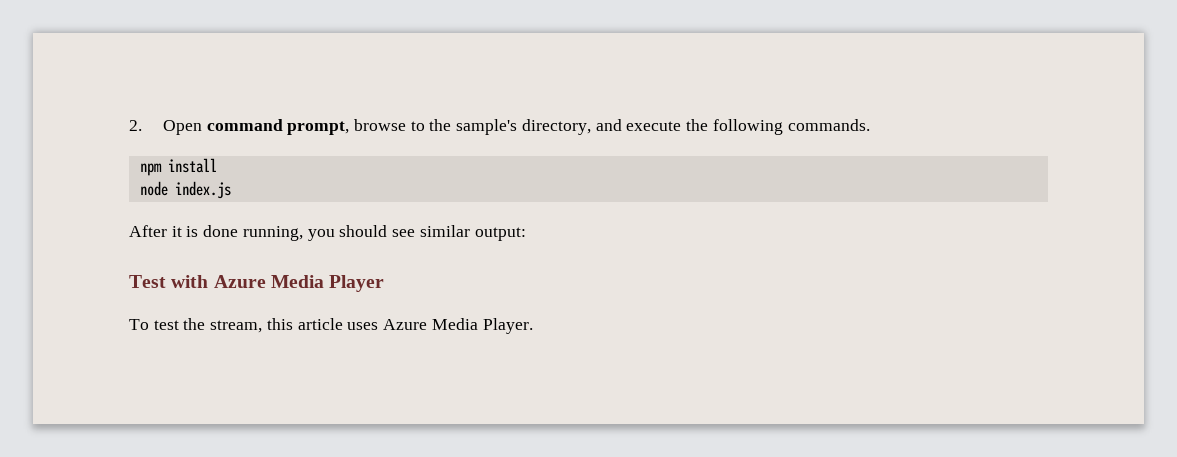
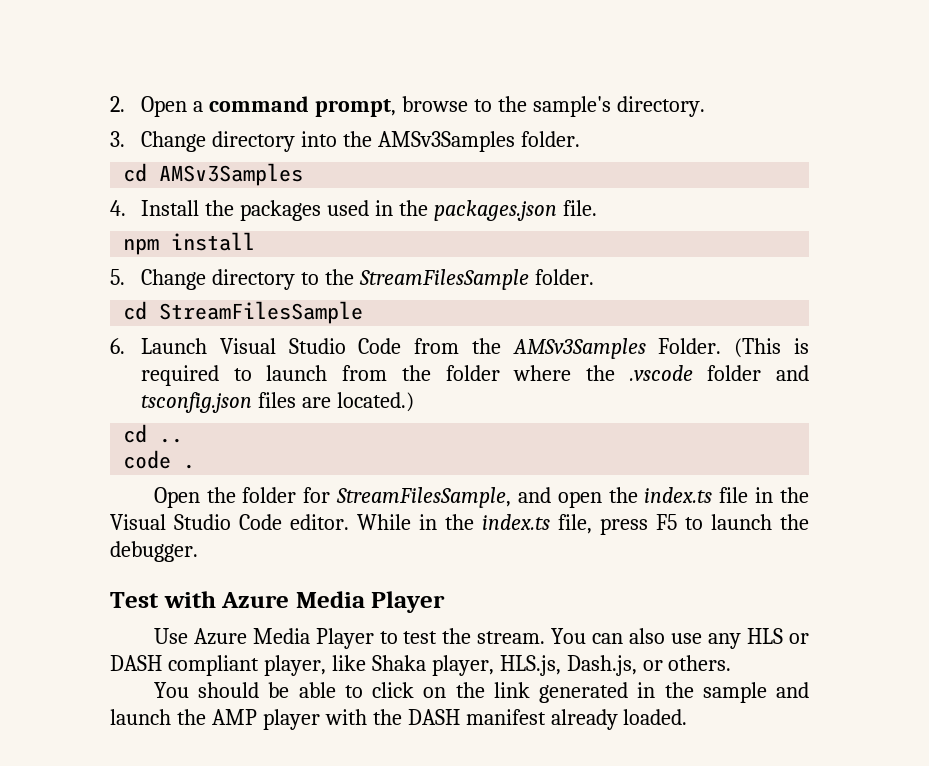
(202, 127) none -> [193,101,204,112] a
[521,119,870,135] [139,158,217,176] [139,181,231,199] [129,225,526,241] directory, and execute the following commands. // npm install // node index.js // After it is done running, you should see similar output: -> [616,96,705,117] [110,131,580,152] [123,163,304,186] [110,200,597,221] [123,232,256,255] [110,269,594,290] [123,301,364,324] [110,338,809,359] [141,365,809,386] [141,392,414,413] [123,424,184,443] [123,450,196,469] [153,487,809,508] [110,514,809,535] [110,541,198,562] directory. // 3. Change directory into the AMSv3Samples folder. // cd AMSv3Samples // 4. Install the packages used in the packages.json file. // npm install // 5. Change directory to the StreamFilesSample folder. // cd StreamFilesSample // 6. Launch Visual Studio Code from the AMSv3Samples Folder. (This is required to launch from the folder where the .vscode folder and tsconfig.json files are located.) // cd .. // code . // Open the folder for StreamFilesSample, and open the index.ts file in the Visual Studio Code editor. While in the index.ts file, press F5 to launch the debugger.
[129,318,533,334] To test the stream, this article uses Azure Media Player. -> [153,628,810,649] [110,655,732,676] [153,682,809,703] [110,709,688,730] Use Azure Media Player to test the stream. You can also use any HLS or DASH compliant player, like Shaka player, HLS.js, Dash.js, or others. // You should be able to click on the link generated in the sample and launch the AMP player with the DASH manifest already loaded.

